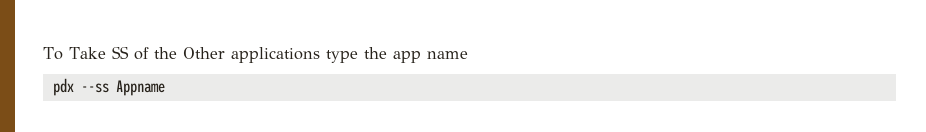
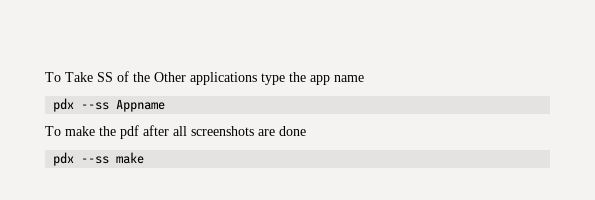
(165, 88) none -> [45,125,306,139] [53,152,145,166] // To make the pdf after all screenshots are done // pdx --ss make

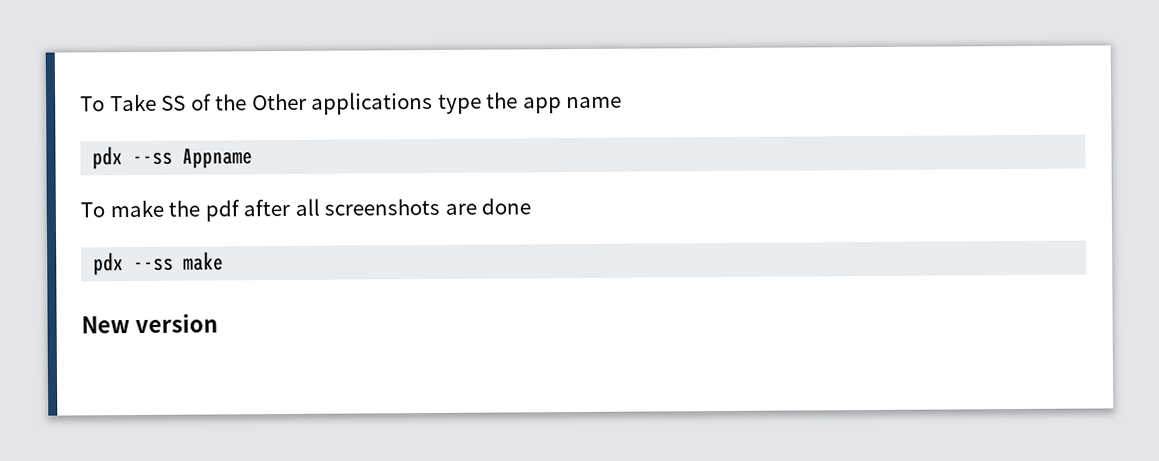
(145, 158) none -> [81,313,218,334] // New version

